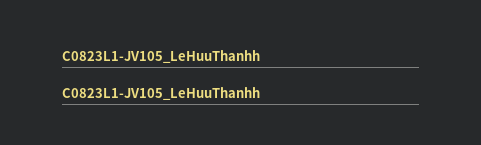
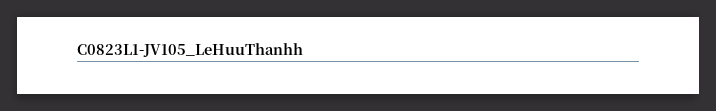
[62,50,260,63] [62,87,260,100] C0823L1-JV105_LeHuuThanhh // C0823L1-JV105_LeHuuThanhh -> [77,43,303,57] C0823L1-JV105_LeHuuThanhh

